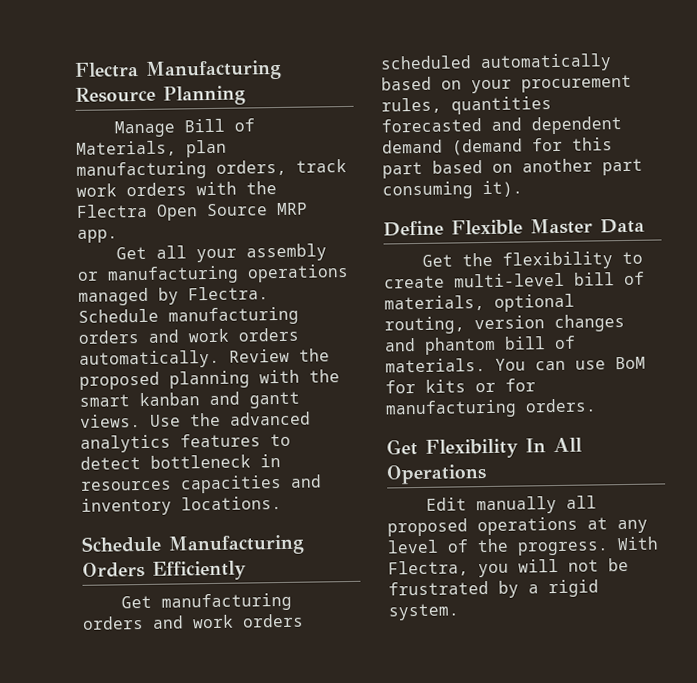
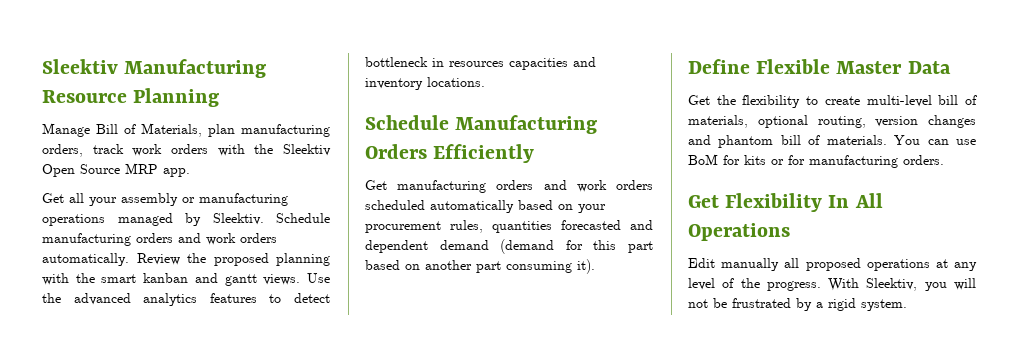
[74,62,139,78] Flectra -> [42,59,118,74] Sleektiv
[76,203,148,218] Flectra -> [283,144,331,156] Sleektiv
[188,286,269,301] Flectra. -> [212,213,264,225] Sleektiv.
[388,560,469,577] Flectra, -> [866,278,918,291] Sleektiv,

